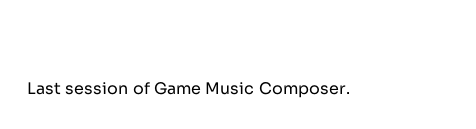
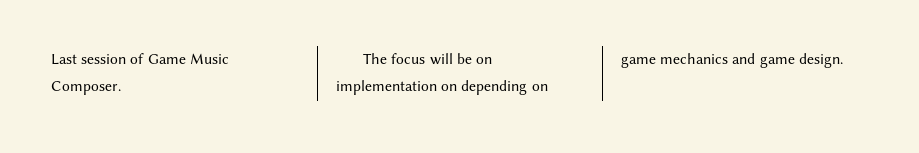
(350, 90) none -> [363,53,492,65] [336,80,548,95] [621,53,843,68] // The focus will be on implementation on depending on game mechanics and game design.

